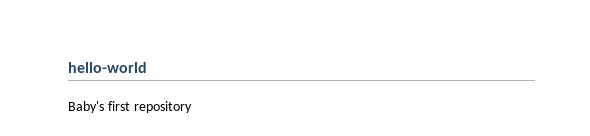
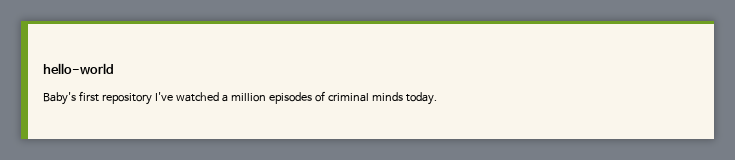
(192, 107) none -> [154,91,437,105] I've watched a million episodes of criminal minds today.

